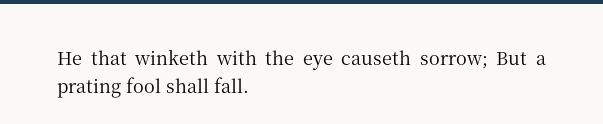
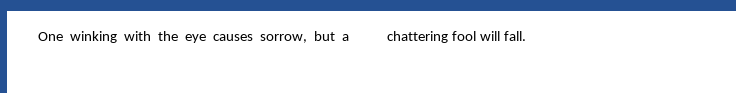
[57,49,546,70] [57,77,209,98] He that winketh with the eye causeth sorrow; But a prating fool shall -> [38,31,500,43] One winking with the eye causes sorrow, but a chattering fool will

